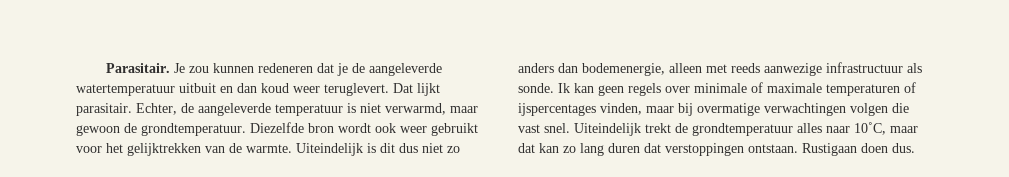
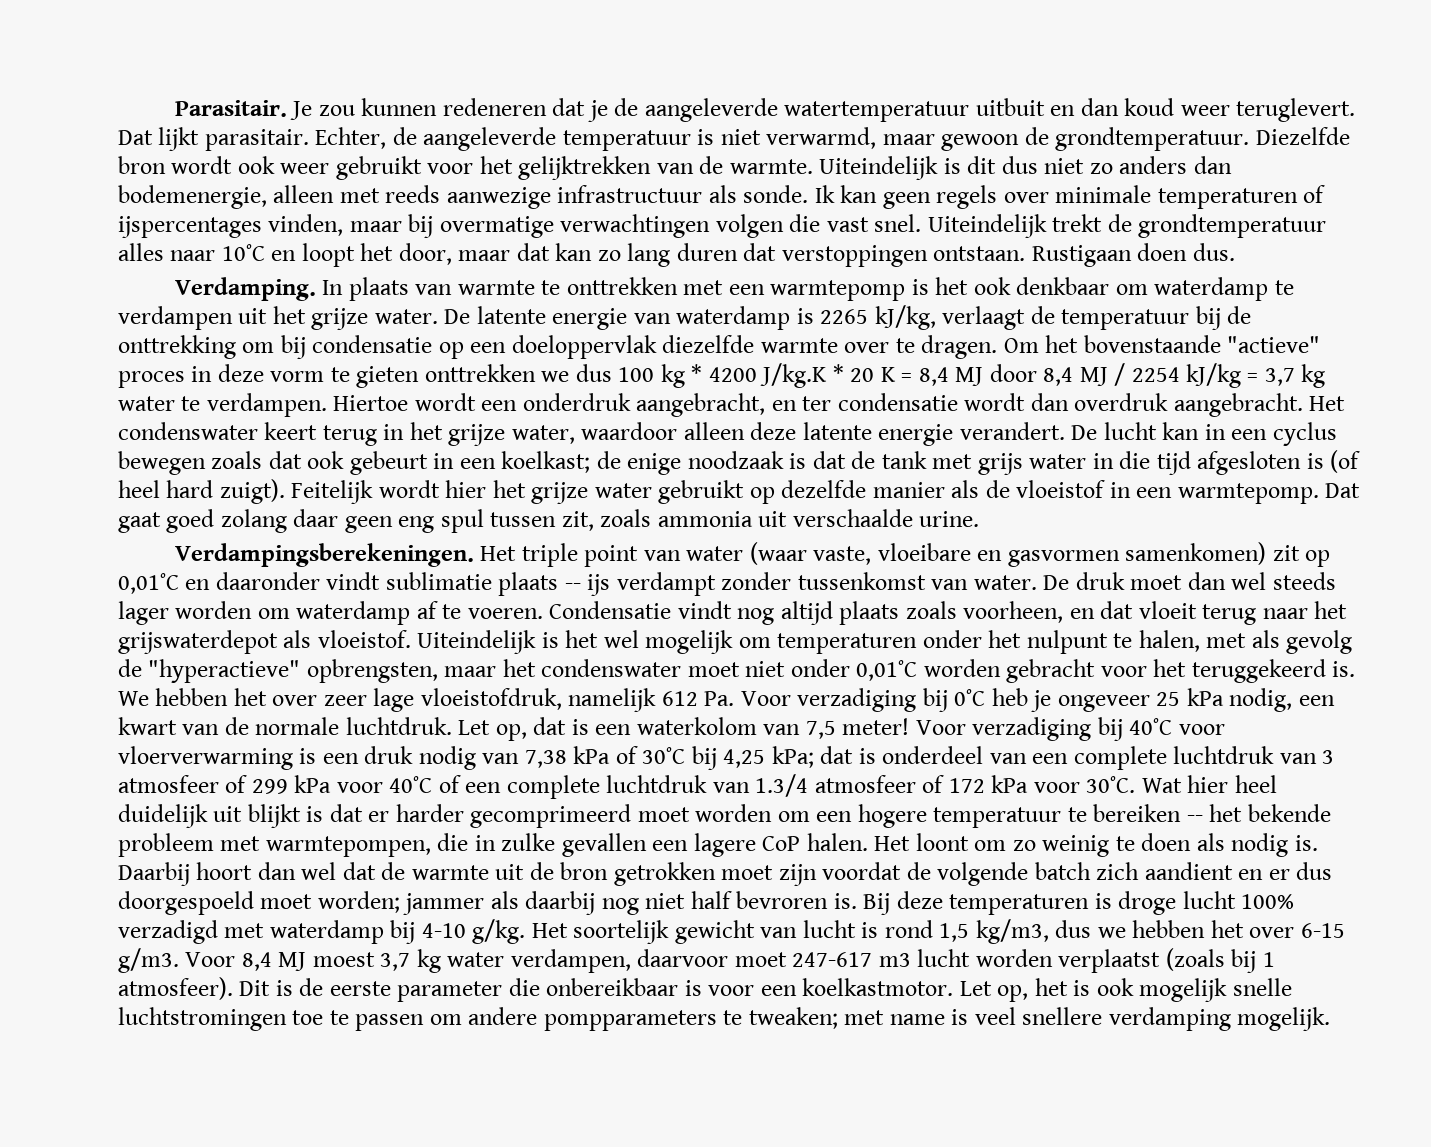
[751,82,822,93] of maximale -> (1152, 194) none
[854,122,886,135] 10˚C, -> [221,243,452,267] 10˚C en loopt het door,
(915, 148) none -> [174,277,1294,301] [118,305,1252,330] [118,335,1321,359] [118,363,1326,388] [118,393,1346,417] [118,422,1337,446] [118,450,1361,475] [118,479,1361,504] [118,509,980,533] [174,542,1331,567] [118,572,1336,596] [118,601,1348,625] [118,630,1353,654] [118,659,1356,683] [118,688,1335,712] [118,717,1225,741] [118,746,1335,770] [118,774,1277,799] [118,804,1331,828] [118,833,1318,857] [118,862,1333,886] [118,891,1295,915] [118,919,1345,944] [118,948,1275,973] [118,977,1292,1002] [118,1007,1331,1031] // Verdamping. In plaats van warmte te onttrekken met een warmtepomp is het ook denkbaar om waterdamp te verdampen uit het grijze water. De latente energie van waterdamp is 2265 kJ/kg, verlaagt de temperatuur bij de onttrekking om bij condensatie op een doeloppervlak diezelfde warmte over te dragen. Om het bovenstaande "actieve" proces in deze vorm te gieten onttrekken we dus 100 kg * 4200 J/kg.K * 20 K = 8,4 MJ door 8,4 MJ / 2254 kJ/kg = 3,7 kg water te verdampen. Hiertoe wordt een onderdruk aangebracht, en ter condensatie wordt dan overdruk aangebracht. Het condenswater keert terug in het grijze water, waardoor alleen deze latente energie verandert. De lucht kan in een cyclus bewegen zoals dat ook gebeurt in een koelkast; de enige noodzaak is dat de tank met grijs water in die tijd afgesloten is (of heel hard zuigt). Feitelijk wordt hier het grijze water gebruikt op dezelfde manier als de vloeistof in een warmtepomp. Dat gaat goed zolang daar geen eng spul tussen zit, zoals ammonia uit verschaalde urine. // Verdampingsberekeningen. Het triple point van water (waar vaste, vloeibare en gasvormen samenkomen) zit op 0,01˚C en daaronder vindt sublimatie plaats -- ijs verdampt zonder tussenkomst van water. De druk moet dan wel steeds lager worden om waterdamp af te voeren. Condensatie vindt nog altijd plaats zoals voorheen, en dat vloeit terug naar het grijswaterdepot als vloeistof. Uiteindelijk is het wel mogelijk om temperaturen onder het nulpunt te halen, met als gevolg de "hyperactieve" opbrengsten, maar het condenswater moet niet onder 0,01˚C worden gebracht voor het teruggekeerd is. We hebben het over zeer lage vloeistofdruk, namelijk 612 Pa. Voor verzadiging bij 0˚C heb je ongeveer 25 kPa nodig, een kwart van de normale luchtdruk. Let op, dat is een waterkolom van 7,5 meter! Voor verzadiging bij 40˚C voor vloerverwarming is een druk nodig van 7,38 kPa of 30˚C bij 4,25 kPa; dat is onderdeel van een complete luchtdruk van 3 atmosfeer of 299 kPa voor 40˚C of een complete luchtdruk van 1.3/4 atmosfeer of 172 kPa voor 30˚C. Wat hier heel duidelijk uit blijkt is dat er harder gecomprimeerd moet worden om een hogere temperatuur te bereiken -- het bekende probleem met warmtepompen, die in zulke gevallen een lagere CoP halen. Het loont om zo weinig te doen als nodig is. Daarbij hoort dan wel dat de warmte uit de bron getrokken moet zijn voordat de volgende batch zich aandient en er dus doorgespoeld moet worden; jammer als daarbij nog niet half bevroren is. Bij deze temperaturen is droge lucht 100% verzadigd met waterdamp bij 4-10 g/kg. Het soortelijk gewicht van lucht is rond 1,5 kg/m3, dus we hebben het over 6-15 g/m3. Voor 8,4 MJ moest 3,7 kg water verdampen, daarvoor moet 247-617 m3 lucht worden verplaatst (zoals bij 1 atmosfeer). Dit is de eerste parameter die onbereikbaar is voor een koelkastmotor. Let op, het is ook mogelijk snelle luchtstromingen toe te passen om andere pompparameters te tweaken; met name is veel snellere verdamping mogelijk.

